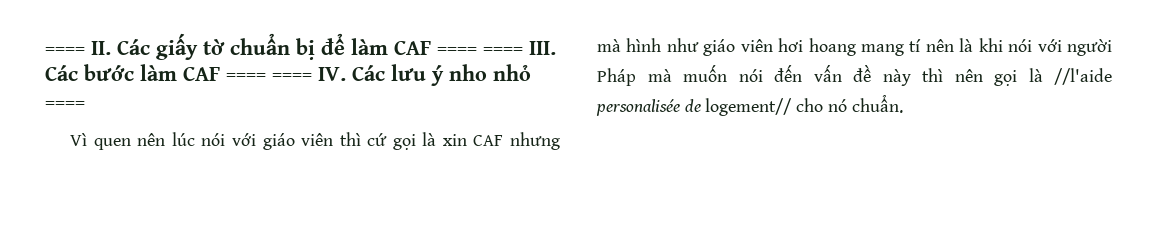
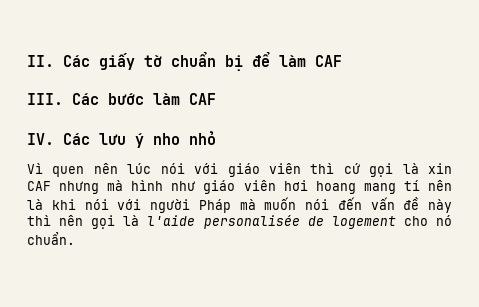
[45,47,85,55] ==== -> (27, 61) none
[437,47,523,55] ==== ==== -> (342, 61) //
[226,73,312,81] ==== ==== -> (216, 99) //
[45,101,85,109] ==== -> (216, 138) none
[1054,68,1112,85] //l'aide -> [147,215,196,226] l'aide
[705,98,793,116] logement// -> [331,216,396,229] logement

